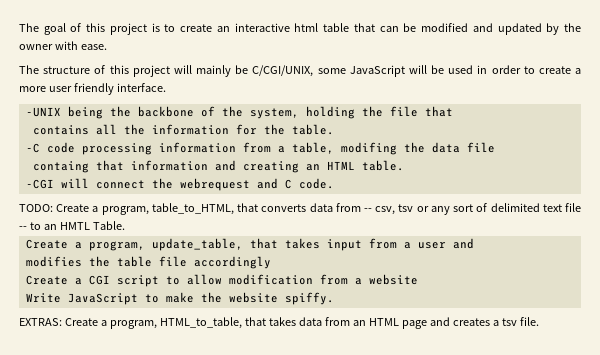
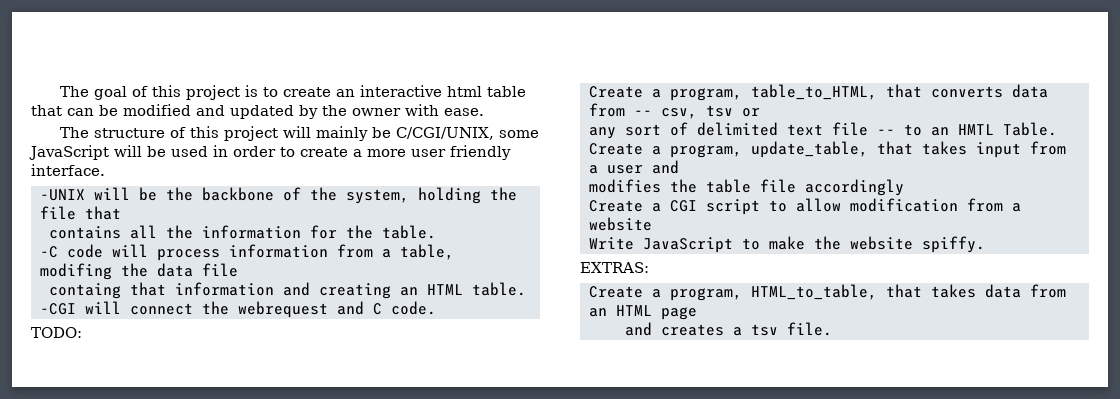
[67,106,103,119] being -> [94,187,157,201] will be
[81,143,152,155] processing -> [112,244,220,261] will process
(53, 208) none -> (82, 332) //
(429, 209) none -> (760, 112) //
(62, 322) none -> (649, 267) //
(427, 324) none -> (697, 313) //

